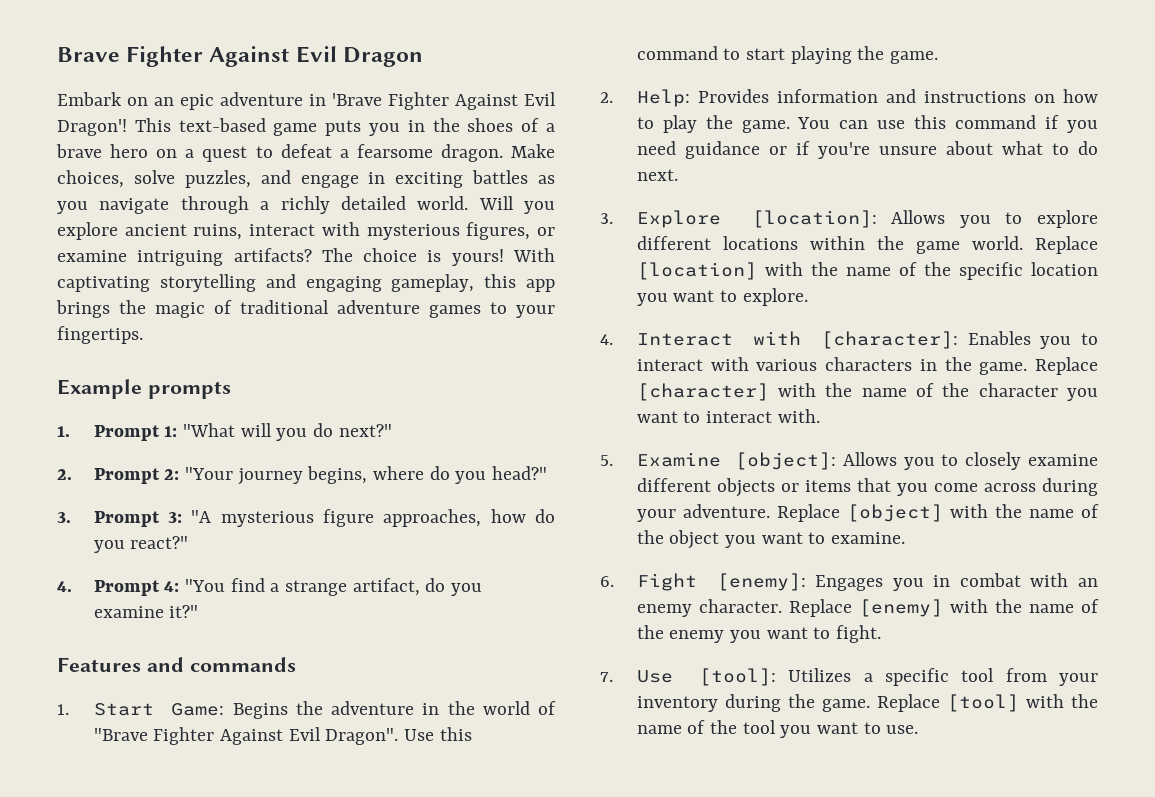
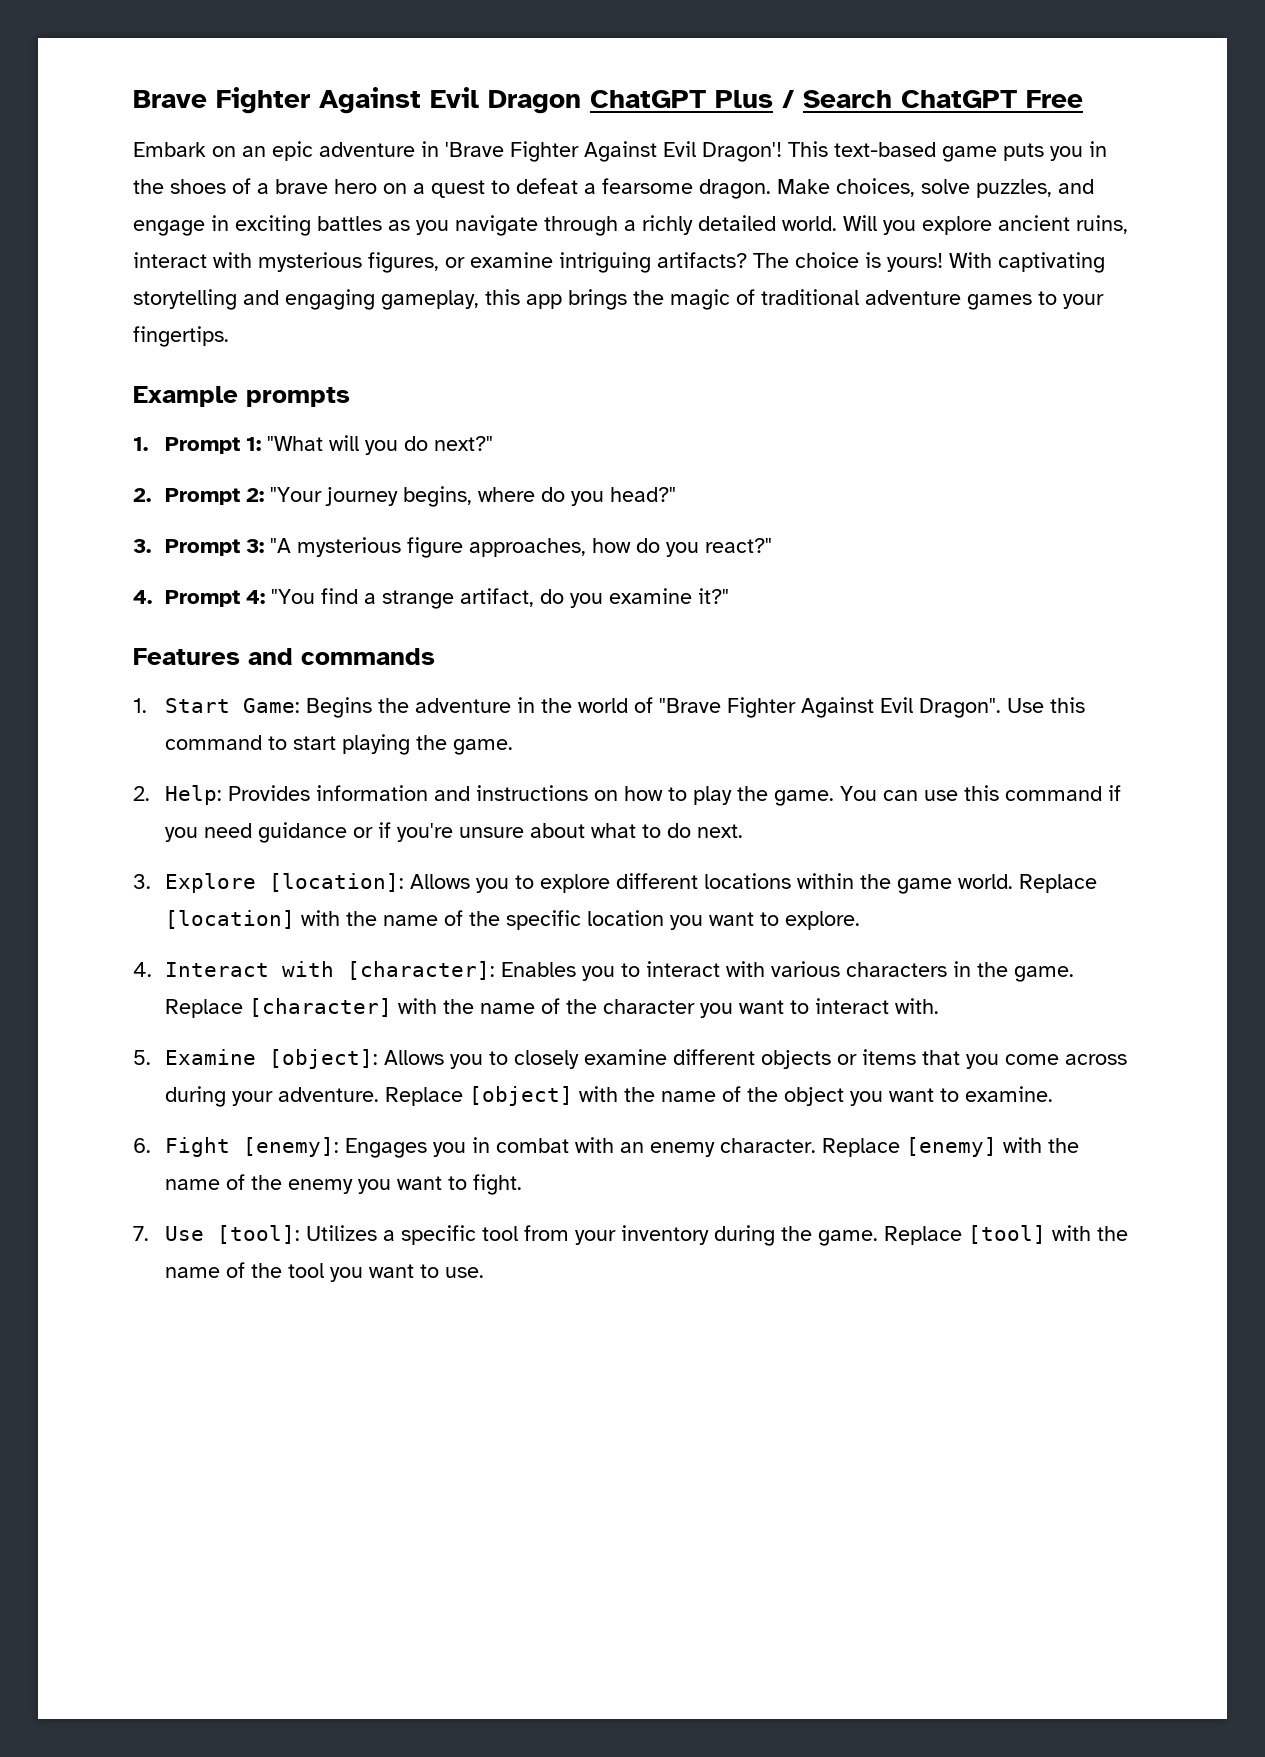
(423, 57) none -> [590,90,1083,108] ChatGPT Plus / Search ChatGPT Free

